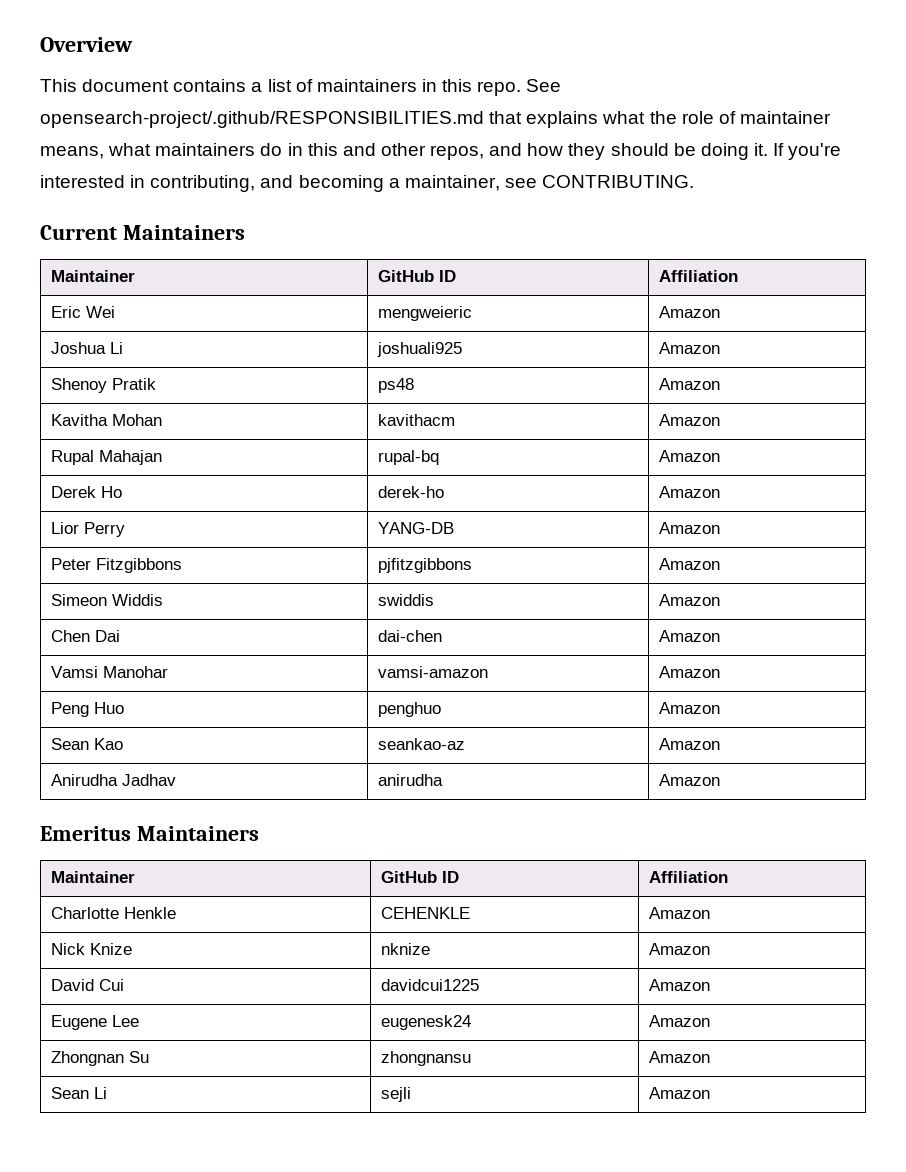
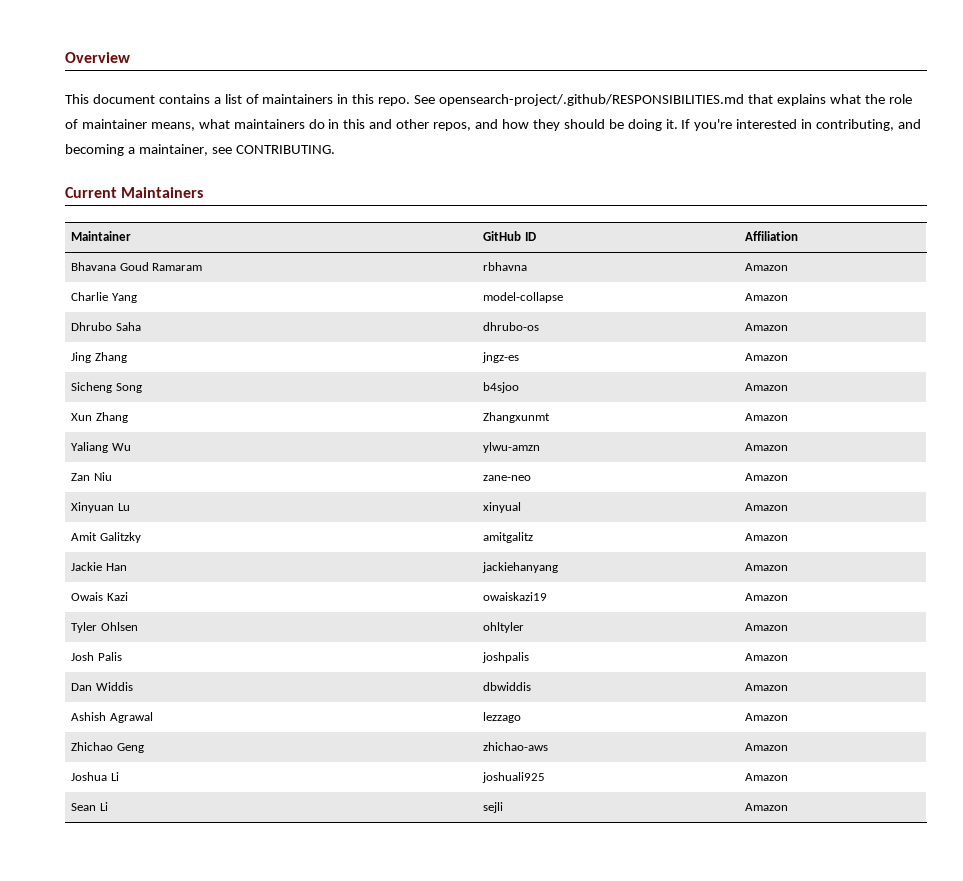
[51,306,116,318] [378,306,473,321] Eric Wei | mengweieric -> [71,262,203,271] [483,262,528,271] [745,263,789,271] [71,292,137,303] [483,292,564,303] [745,293,789,301] [71,322,141,331] [483,322,540,331] [745,323,789,331] [71,352,127,363] [482,352,520,363] [745,353,789,361] [71,382,142,393] [483,382,520,393] [745,383,789,391] [71,412,128,423] [483,412,551,423] [745,413,789,421] [71,442,131,453] [483,442,541,453] [745,443,789,451] [71,472,112,481] [483,475,532,481] [745,473,789,481] [71,502,130,513] [483,502,522,513] [745,503,789,511] [71,532,141,543] [483,532,534,543] [745,533,789,541] [71,562,127,571] [482,562,559,573] [745,563,789,571] [71,592,128,601] [483,592,548,601] [745,593,789,601] [71,622,138,633] [483,622,525,633] [745,623,789,631] [71,652,122,661] [482,652,530,663] [745,653,789,661] [71,682,133,691] [483,682,532,691] [745,683,789,691] [71,712,153,723] [483,712,522,723] [745,713,789,721] [71,742,144,753] [483,742,549,751] Bhavana Goud Ramaram | rbhavna | Amazon // Charlie Yang | model-collapse | Amazon // Dhrubo Saha | dhrubo-os | Amazon // Jing Zhang | jngz-es | Amazon // Sicheng Song | b4sjoo | Amazon // Xun Zhang | Zhangxunmt | Amazon // Yaliang Wu | ylwu-amzn | Amazon // Zan Niu | zane-neo | Amazon // Xinyuan Lu | xinyual | Amazon // Amit Galitzky | amitgalitz | Amazon // Jackie Han | jackiehanyang | Amazon // Owais Kazi | owaiskazi19 | Amazon // Tyler Ohlsen | ohltyler | Amazon // Josh Palis | joshpalis | Amazon // Dan Widdis | dbwiddis | Amazon // Ashish Agrawal | lezzago | Amazon // Zhichao Geng | zhichao-aws
[51,378,157,393] [378,378,415,393] [659,378,721,390] [51,414,163,426] [378,414,456,426] [659,414,721,426] [51,450,163,465] [378,450,440,465] [659,450,721,462] [51,486,123,498] [378,486,445,498] [659,486,721,498] [51,522,126,537] [378,522,455,534] [659,522,721,534] [51,558,183,573] [378,558,473,573] [659,558,721,570] [51,594,164,606] [378,594,435,606] [659,594,721,606] [51,630,121,642] [378,630,443,642] [659,630,721,642] [51,666,169,678] [378,666,489,678] [659,666,721,678] [51,702,125,717] [378,702,442,717] [659,702,721,714] [51,738,124,750] [378,738,466,750] [659,738,721,750] [51,774,177,786] [378,774,444,786] [659,774,721,786] [40,826,259,841] [51,871,136,883] [381,871,460,883] [649,871,729,883] [51,907,177,919] [381,907,471,919] [649,907,711,919] [51,943,133,955] [381,943,431,955] [649,943,711,955] [51,979,125,991] [381,979,480,991] [649,979,711,991] [51,1015,140,1030] [381,1015,472,1030] [649,1015,711,1027] [51,1051,150,1066] [381,1051,472,1066] [649,1051,711,1063] // Shenoy Pratik | ps48 | Amazon // Kavitha Mohan | kavithacm | Amazon // Rupal Mahajan | rupal-bq | Amazon // Derek Ho | derek-ho | Amazon // Lior Perry | YANG-DB | Amazon // Peter Fitzgibbons | pjfitzgibbons | Amazon // Simeon Widdis | swiddis | Amazon // Chen Dai | dai-chen | Amazon // Vamsi Manohar | vamsi-amazon | Amazon // Peng Huo | penghuo | Amazon // Sean Kao | seankao-az | Amazon // Anirudha Jadhav | anirudha | Amazon // Emeritus Maintainers // Maintainer | GitHub ID | Affiliation // Charlotte Henkle | CEHENKLE | Amazon // Nick Knize | nknize | Amazon // David Cui | davidcui1225 | Amazon // Eugene Lee | eugenesk24 | Amazon // Zhongnan Su | zhongnansu | Amazon -> (789, 777) none

